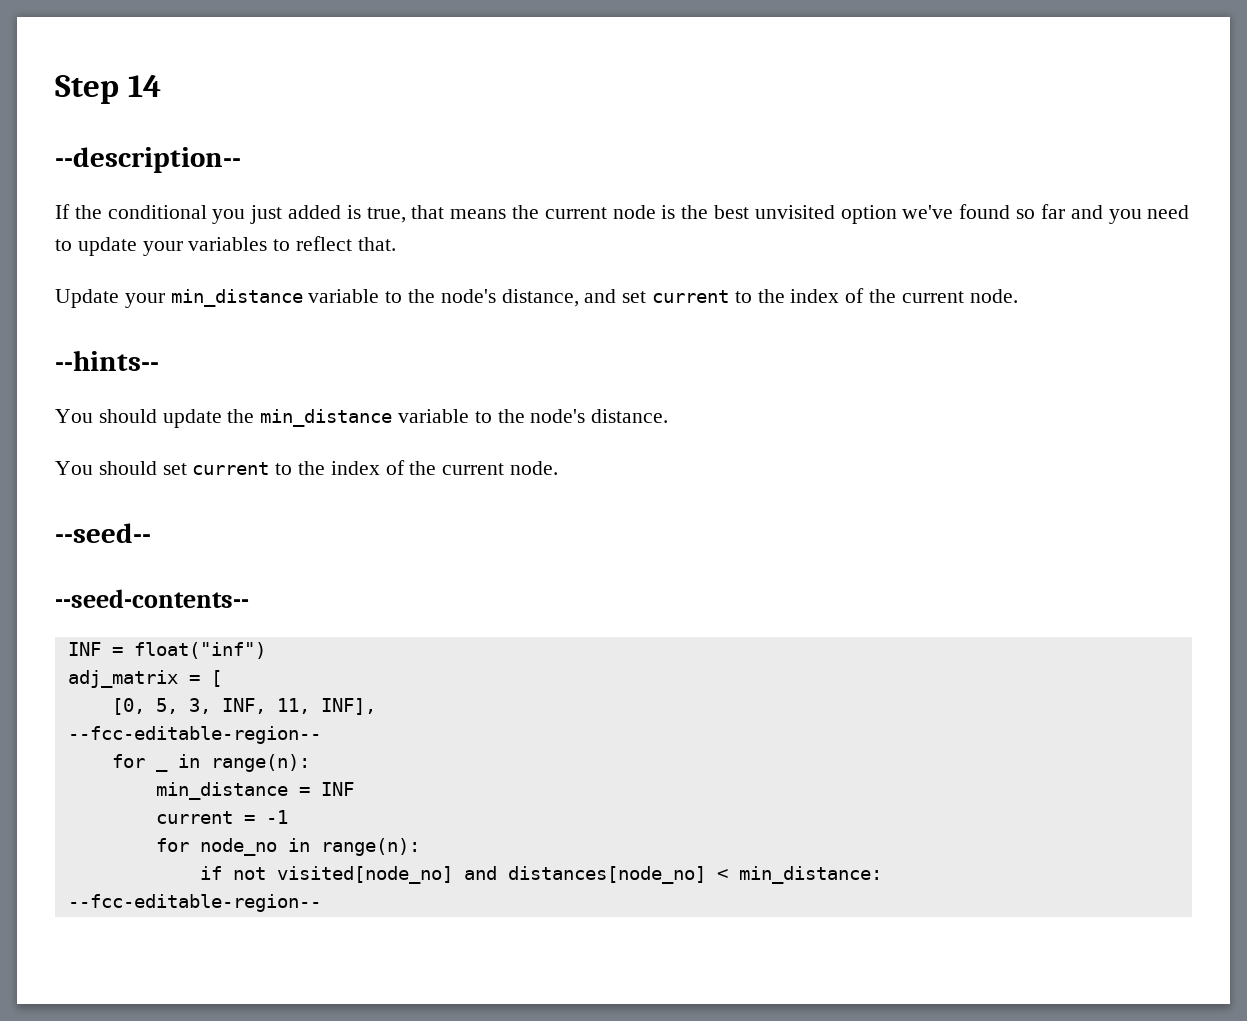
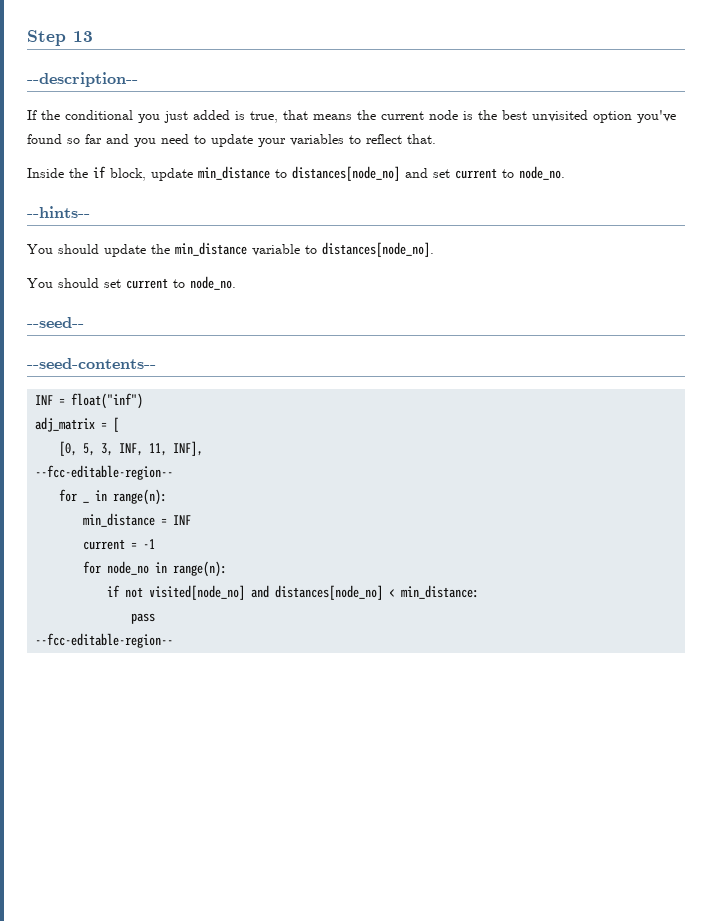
[127,75,161,97] 14 -> [73,31,93,42] 13
[902,205,954,219] we've -> [637,110,676,123] you've
[55,288,1018,308] Update your min_distance variable to the node's distance, and set current to the index of the current node. -> [27,166,565,181] Inside the if block, update min_distance to distances[node_no] and set current to node_no.
[497,409,669,423] the node's distance. -> [322,242,434,257] distances[node_no].
[298,460,559,475] the index of the current node. -> [190,276,236,290] node_no.
(882, 875) none -> [131,613,156,624] // pass

